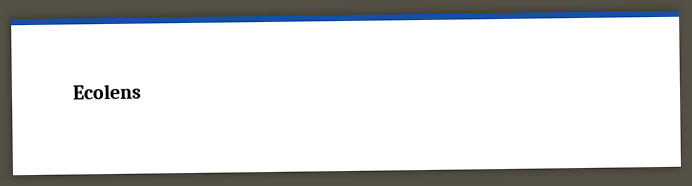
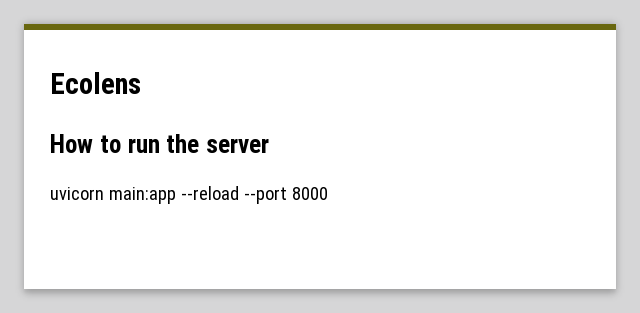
(142, 91) none -> [50,134,269,153] [50,186,328,204] // How to run the server // uvicorn main:app --reload --port 8000

